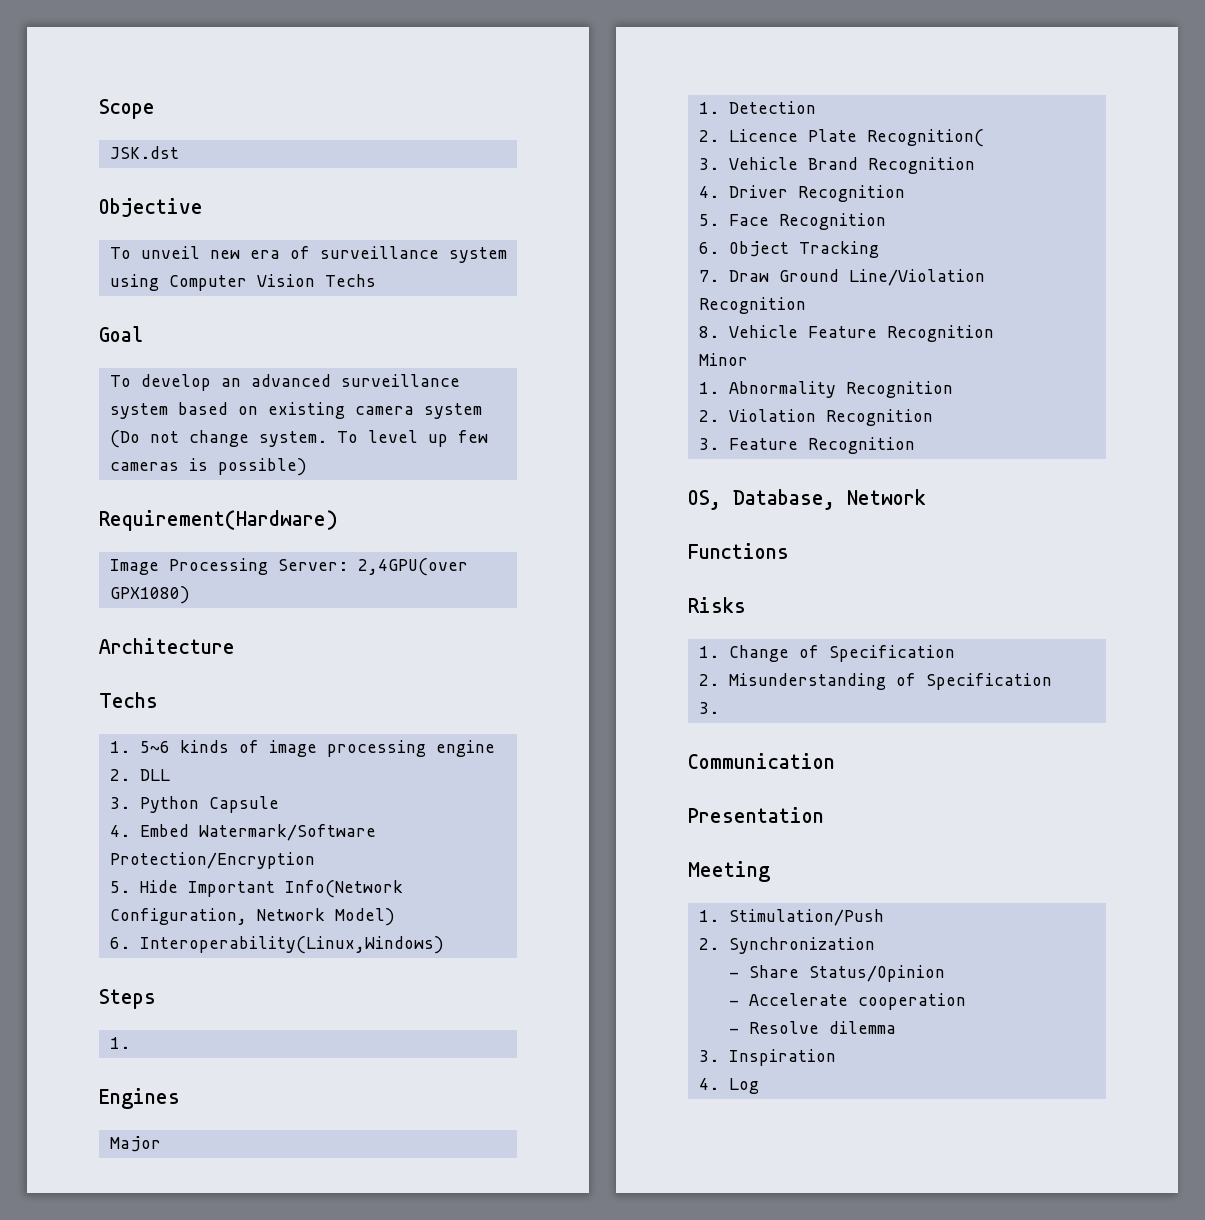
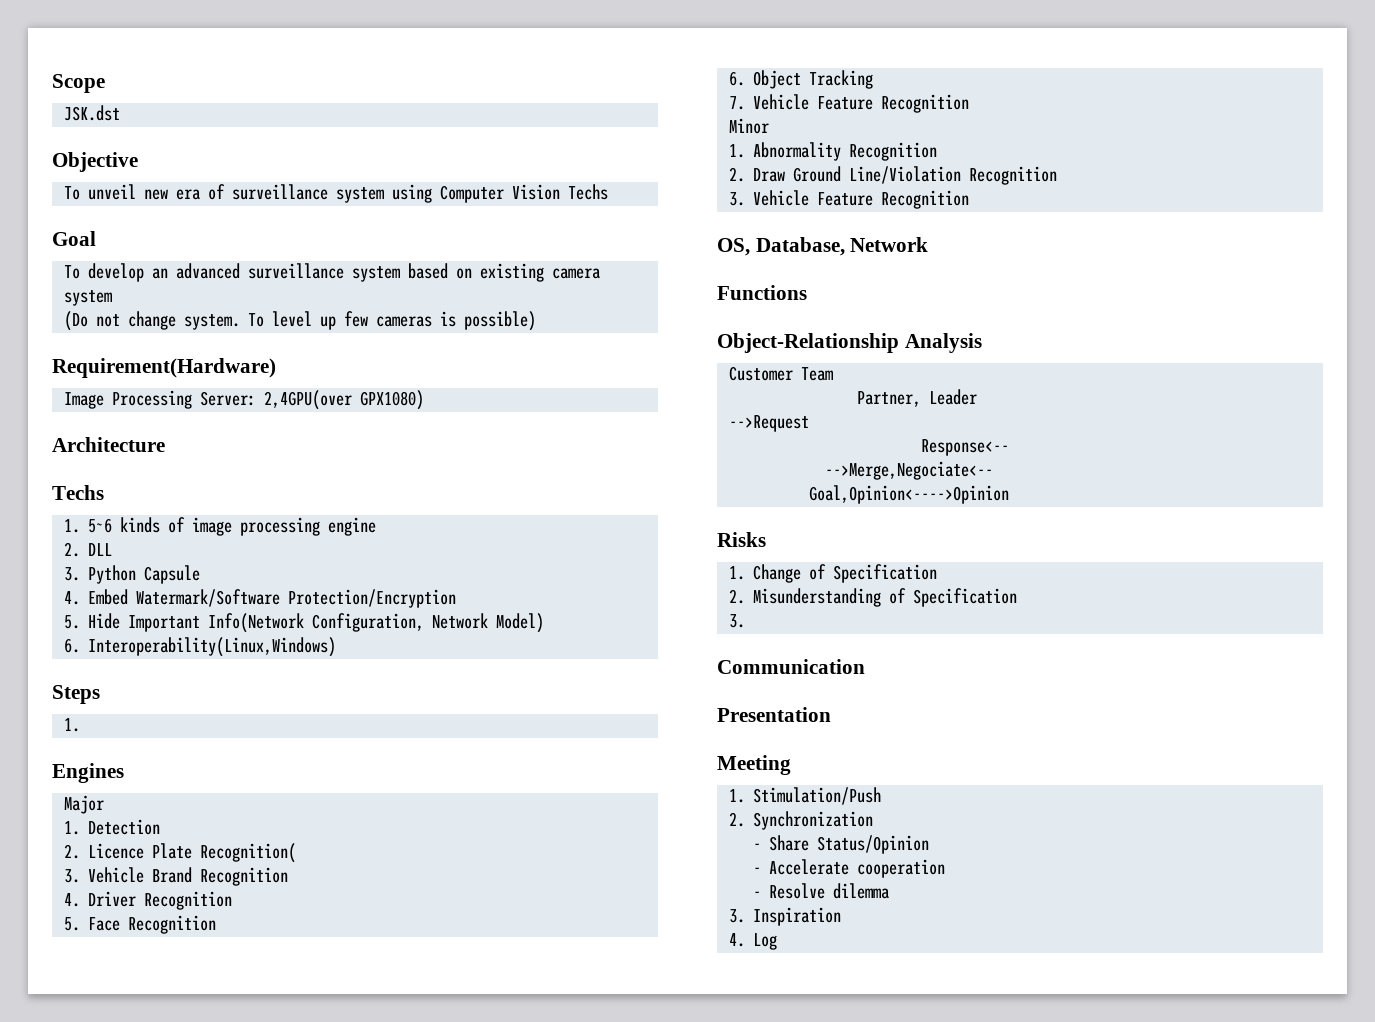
[728,269,985,286] [698,297,806,314] [698,326,719,338] Draw Ground Line/Violation Recognition // 8. -> (745, 103) none
[728,409,816,422] Violation -> [753,166,961,184] Draw Ground Line/Violation
(719, 444) none -> [753,190,809,206] Vehicle
(789, 551) none -> [717,333,982,353] [729,366,833,381] [857,389,977,407] [729,415,809,432] [921,439,1009,456] [825,461,993,480] [809,485,1009,504] // Object-Relationship Analysis // Customer Team // Partner, Leader // -->Request // Response<-- // -->Merge,Negociate<-- // Goal,Opinion<---->Opinion

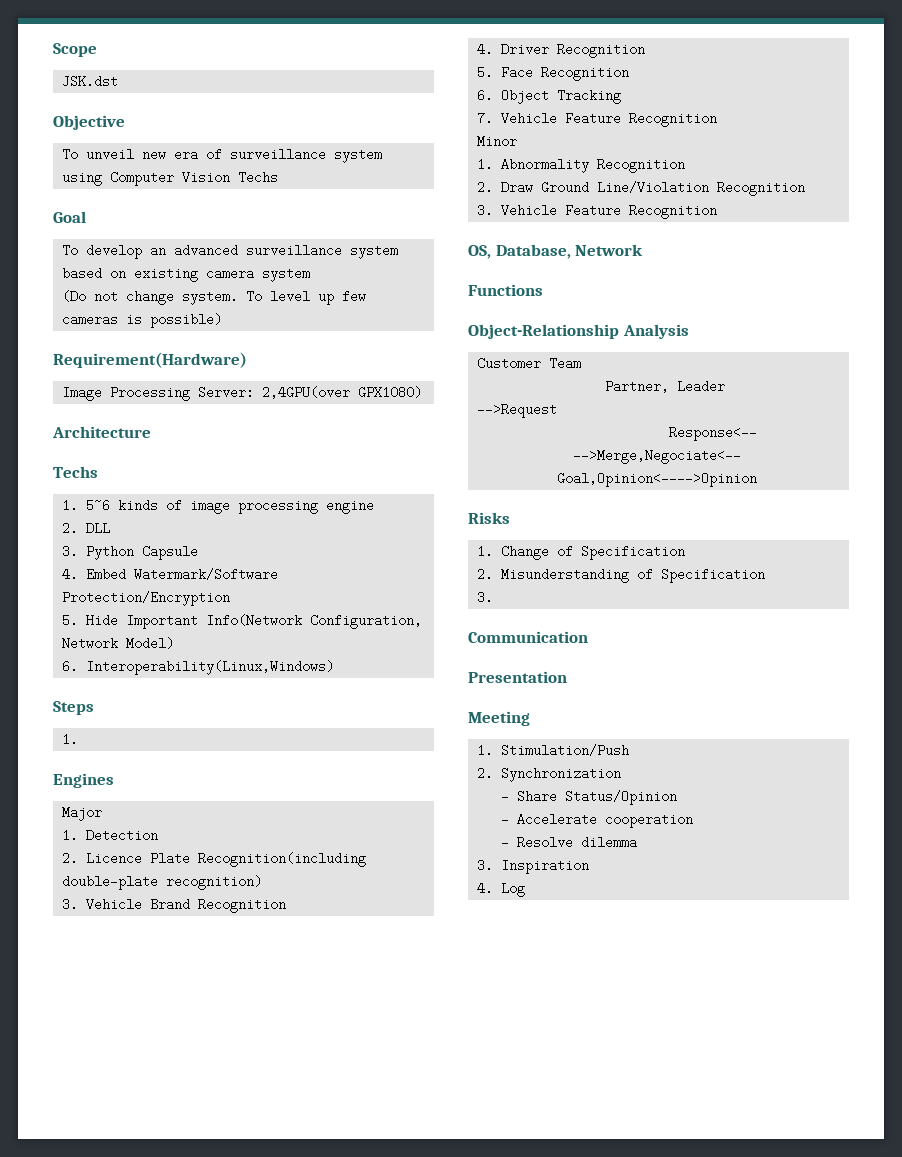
[200,843,296,863] Recognition( -> [197,852,366,867] [61,875,262,890] Recognition(including double-plate recognition)

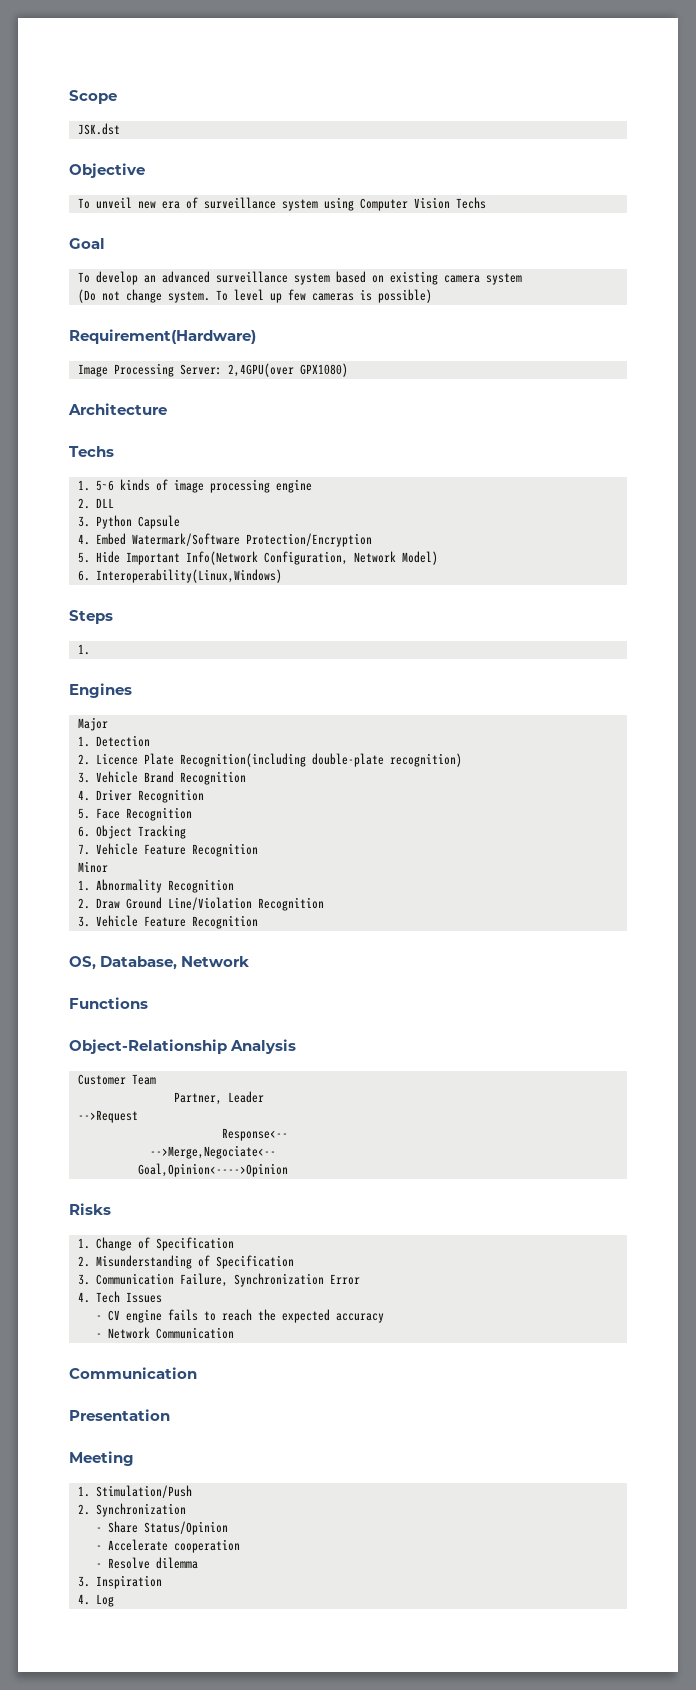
(493, 597) none -> [95,1273,360,1287] [77,1291,162,1303] [95,1309,384,1323] [95,1327,234,1339] Communication Failure, Synchronization Error // 4. Tech Issues // - CV engine fails to reach the expected accuracy // - Network Communication

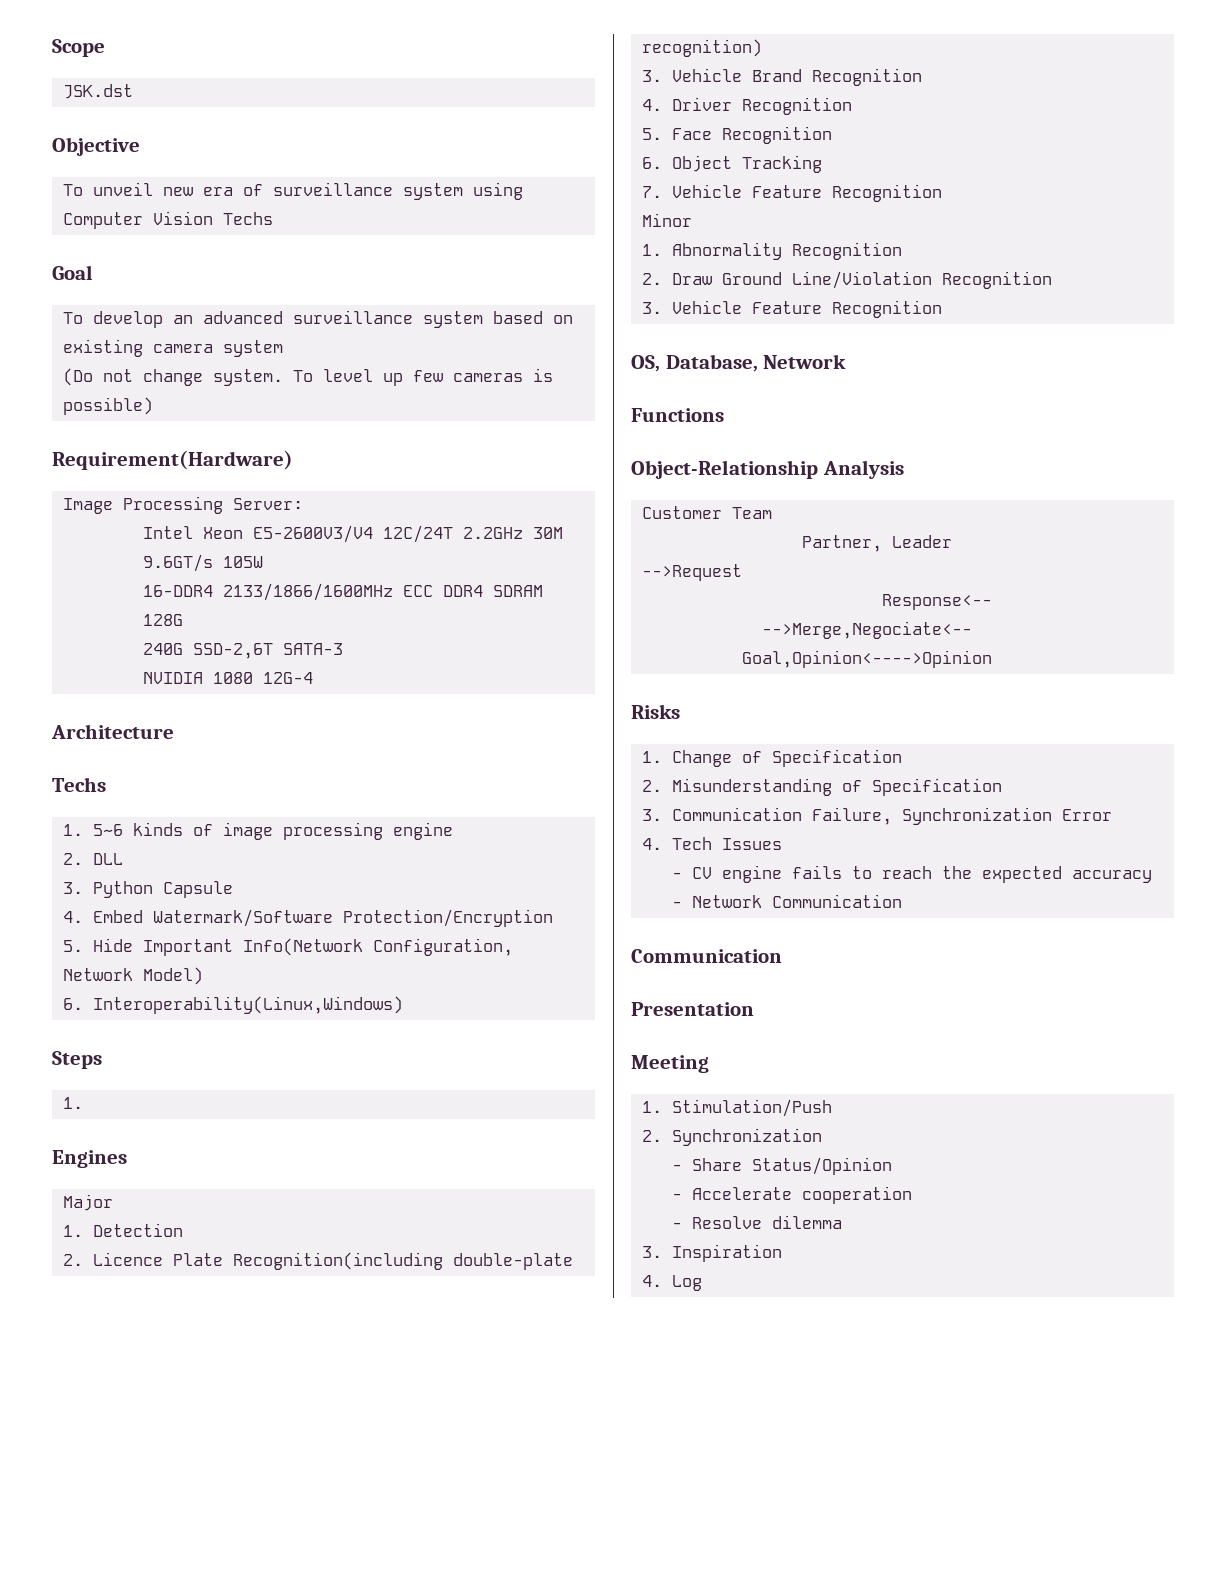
[227,363,348,377] 2,4GPU(over GPX1080) -> [142,525,563,543] [142,554,263,572] [142,583,543,601] [142,614,183,626] [142,643,343,659] [142,672,313,684] // Intel Xeon E5-2600V3/V4 12C/24T 2.2GHz 30M 9.6GT/s 105W // 16-DDR4 2133/1866/1600MHz ECC DDR4 SDRAM 128G // 240G SSD-2,6T SATA-3 // NVIDIA 1080 12G-4

